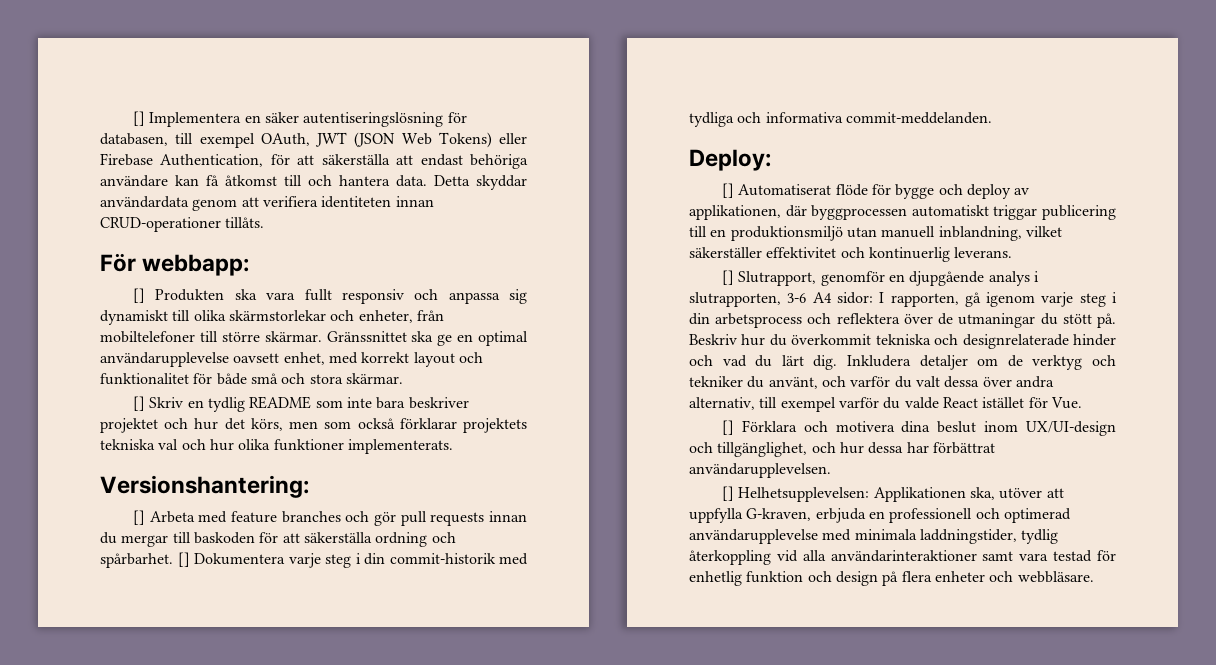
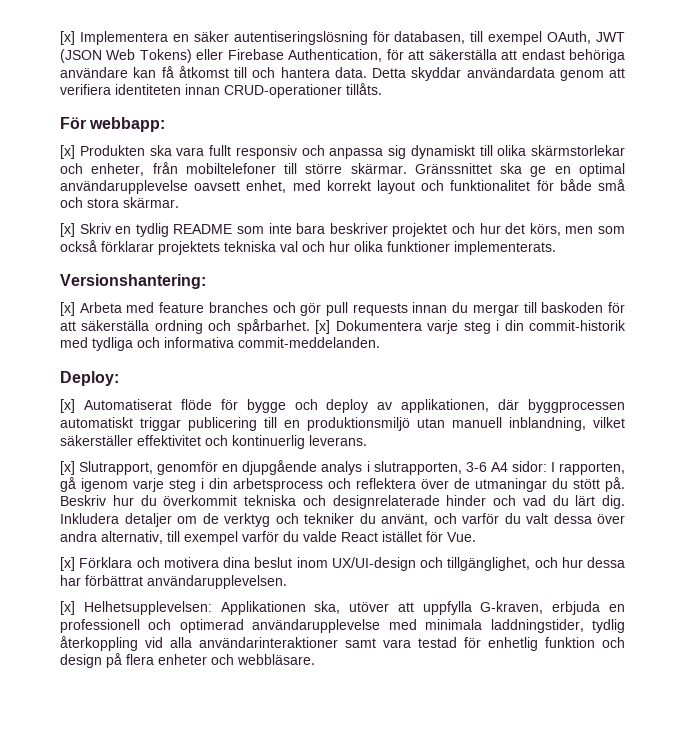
[133,111,146,126] [] -> [60,31,75,45] [x]
[133,288,146,303] [] -> [60,145,75,159] [x]
[133,396,146,411] [] -> [60,223,75,237] [x]
[133,510,146,525] [] -> [60,302,75,316] [x]
[177,552,190,567] [] -> [315,320,331,334] [x]
[722,183,735,198] [] -> [60,399,75,413] [x]
[722,270,735,285] [] -> [60,461,75,475] [x]
[722,420,735,435] [] -> [60,557,75,571] [x]
[722,486,735,501] [] -> [60,601,75,615] [x]

